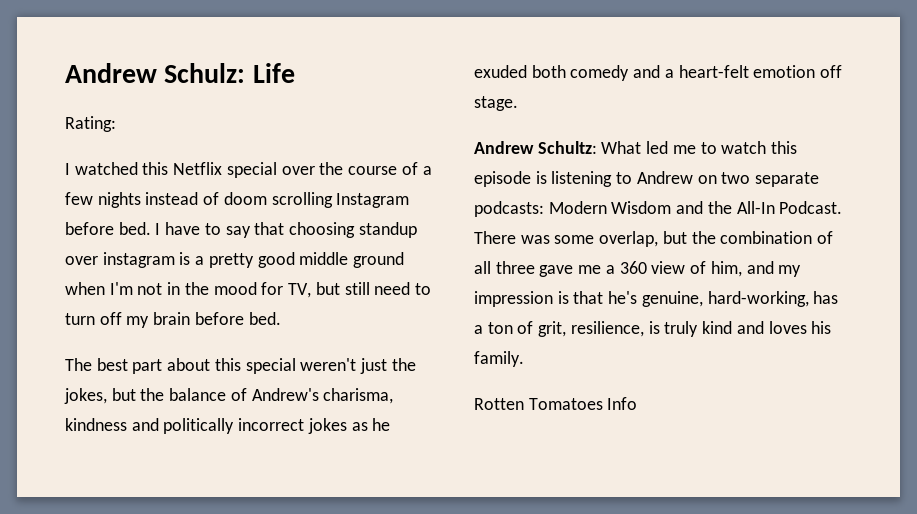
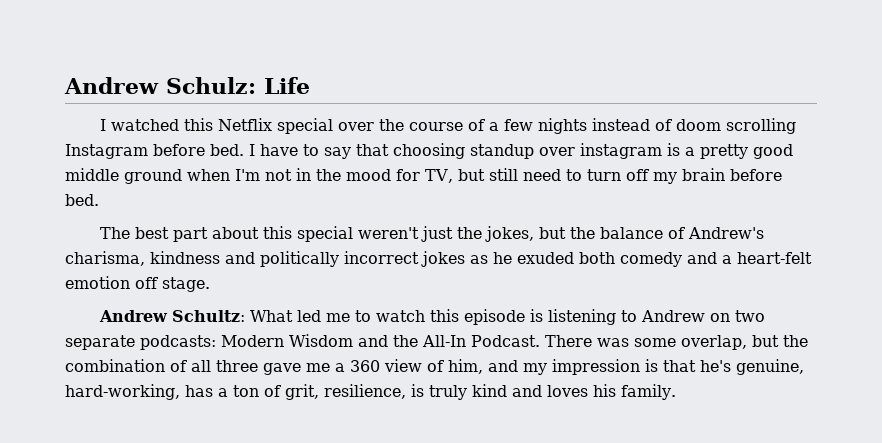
[65,116,116,132] // Rating: -> (310, 85) none
[474,397,638,410] // Rotten Tomatoes Info -> (676, 392) none

